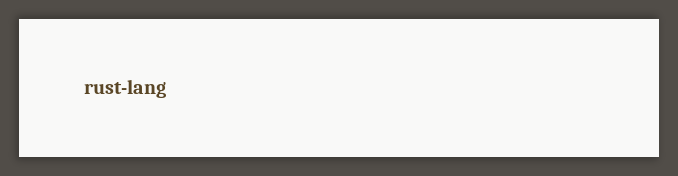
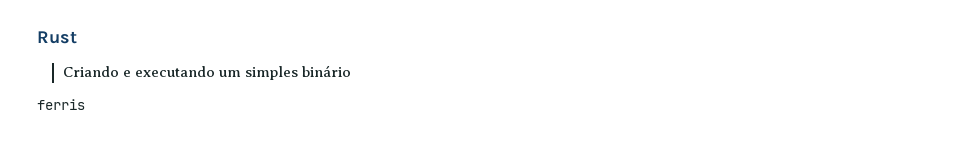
[84,79,166,98] rust-lang -> [37,31,77,44] [62,65,351,80] [37,99,85,110] Rust // Criando e executando um simples binário // ferris

